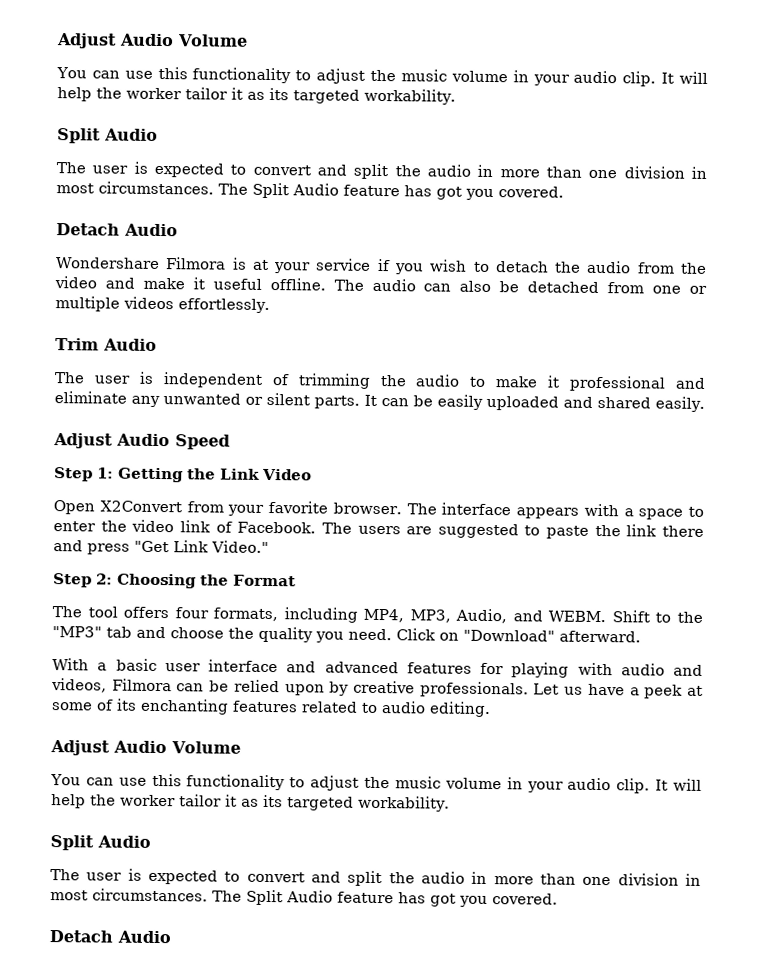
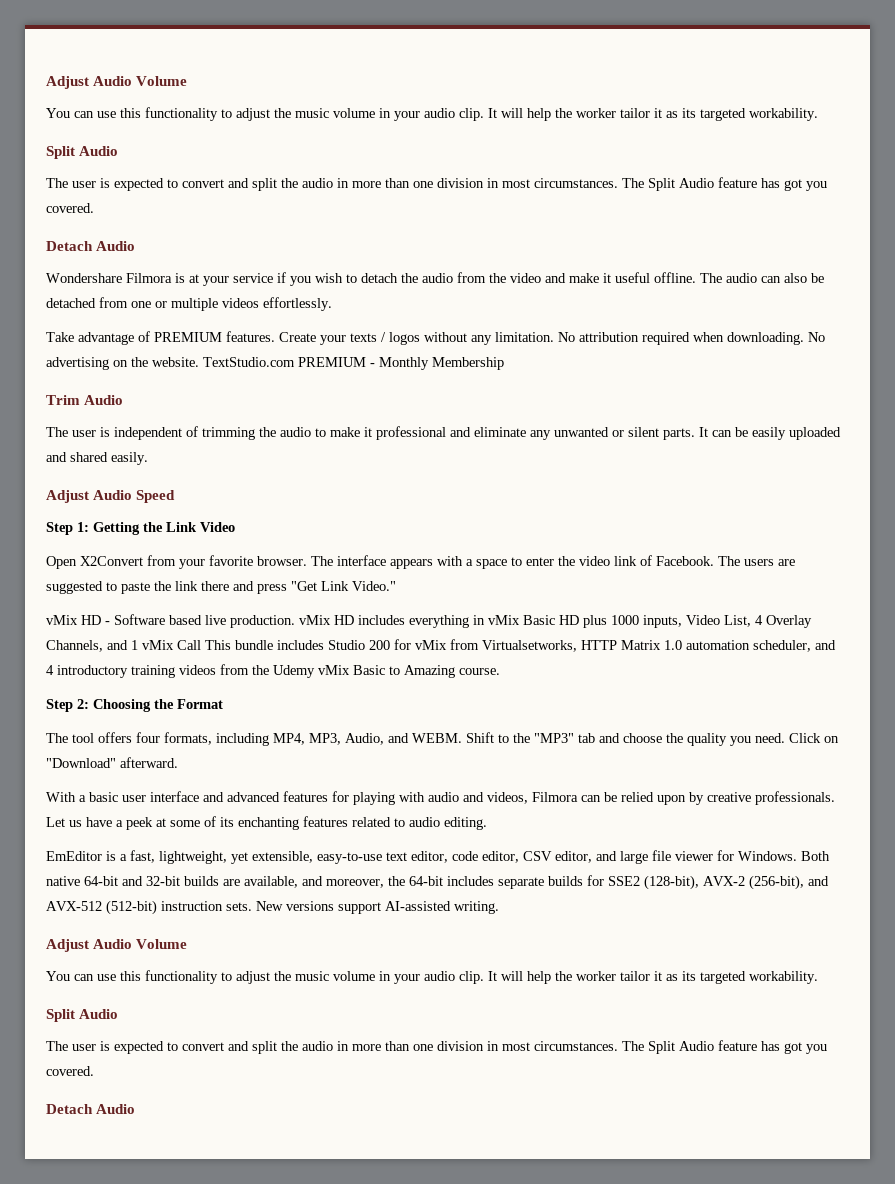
(270, 305) none -> [46,331,825,345] [46,357,504,370] // Take advantage of PREMIUM features. Create your texts / logos without any limitation. No attribution required when downloading. No advertising on the website. TextStudio.com PREMIUM - Monthly Membership
(269, 546) none -> [46,614,812,628] [46,639,836,652] [46,664,500,678] // vMix HD - Software based live production. vMix HD includes everything in vMix Basic HD plus 1000 inputs, Video List, 4 Overlay Channels, and 1 vMix Call This bundle includes Studio 200 for vMix from Virtualsetworks, HTTP Matrix 1.0 automation scheduler, and 4 introductory training videos from the Udemy vMix Basic to Amazing course.
(491, 709) none -> [46,850,830,864] [46,875,829,890] [46,900,499,915] // EmEditor is a fast, lightweight, yet extensible, easy-to-use text editor, code editor, CSV editor, and large file viewer for Windows. Both native 64-bit and 32-bit builds are available, and moreover, the 64-bit includes separate builds for SSE2 (128-bit), AVX-2 (256-bit), and AVX-512 (512-bit) instruction sets. New versions support AI-assisted writing.

